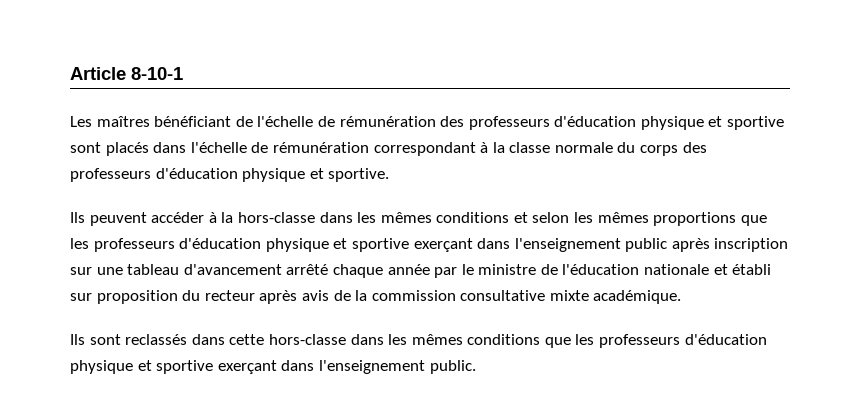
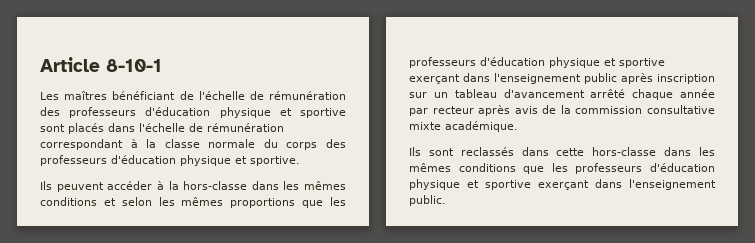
[96,267,123,275] une -> [433,92,448,98] un
[461,264,772,275] [70,290,201,304] le ministre de l'éducation nationale et établi sur proposition du -> (428, 112) none

